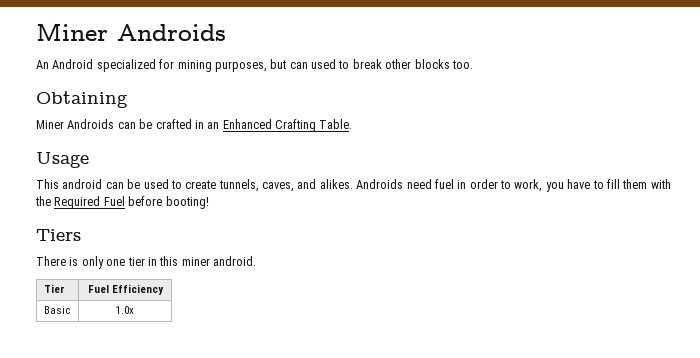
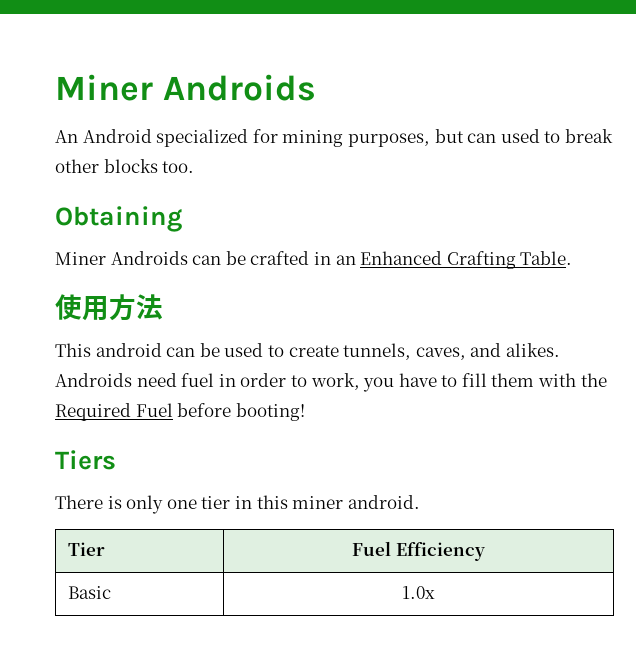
[36,152,89,168] Usage -> [55,294,163,321] 使用方法

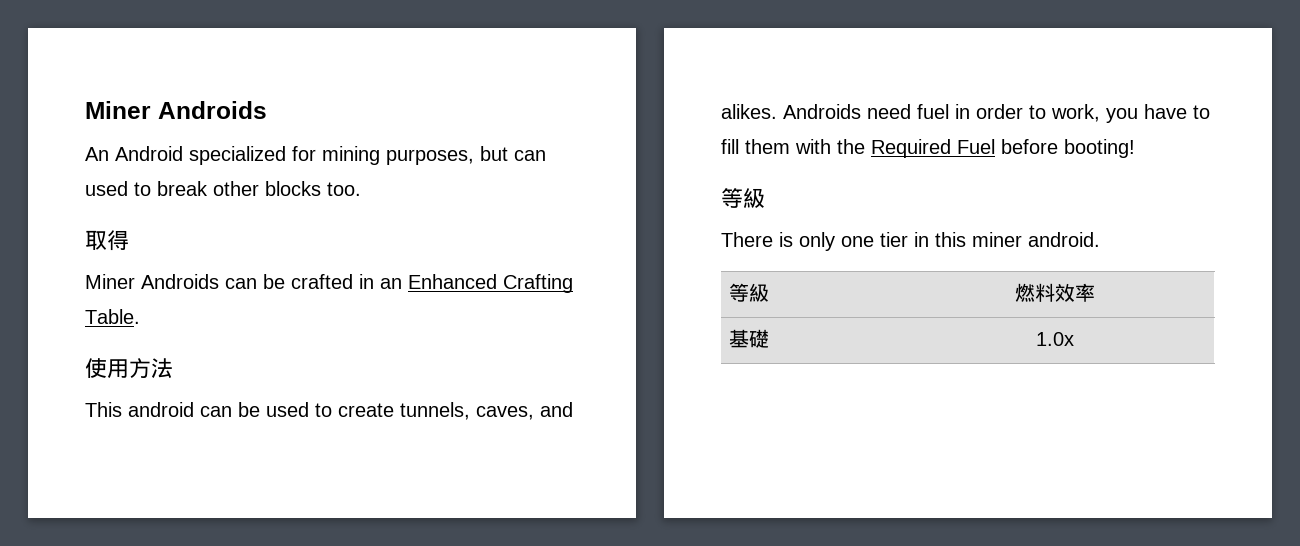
[55,206,182,232] Obtaining -> [85,230,129,251] 取得
[55,450,116,470] Tiers -> [721,188,765,208] 等級
[67,542,105,556] [352,541,485,561] [67,586,111,599] Tier | Fuel Efficiency // Basic -> [729,283,770,302] [1014,283,1095,302] [729,329,770,348] 等級 | 燃料效率 // 基礎

